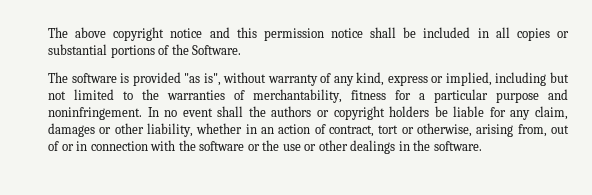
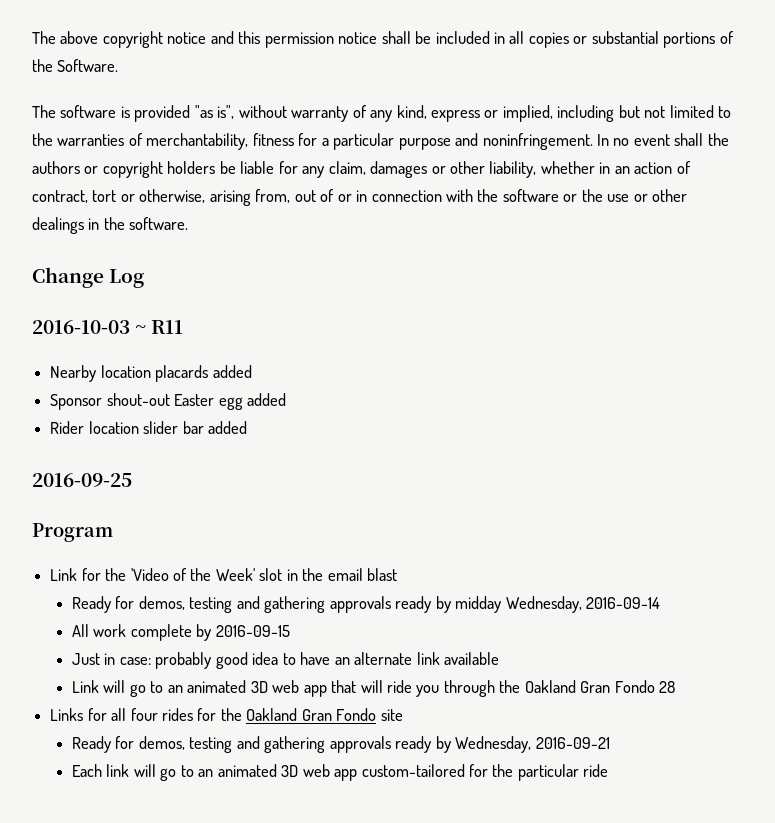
(482, 146) none -> [32,267,145,288] [32,320,184,334] [50,365,252,382] [50,393,286,410] [50,421,247,434] [32,473,132,487] [32,523,113,542] [50,568,398,581] [71,596,660,613] [71,624,290,641] [71,652,499,669] [71,680,676,697] [50,708,403,721] [71,736,610,753] [71,764,609,781] // Change Log // 2016-10-03 ~ R11 // Nearby location placards added // Sponsor shout-out Easter egg added // Rider location slider bar added // 2016-09-25 // Program // Link for the 'Video of the Week' slot in the email blast // Ready for demos, testing and gathering approvals ready by midday Wednesday, 2016-09-14 // All work complete by 2016-09-15 // Just in case: probably good idea to have an alternate link available // Link will go to an animated 3D web app that will ride you through the Oakland Gran Fondo 28 // Links for all four rides for the Oakland Gran Fondo site // Ready for demos, testing and gathering approvals ready by Wednesday, 2016-09-21 // Each link will go to an animated 3D web app custom-tailored for the particular ride

